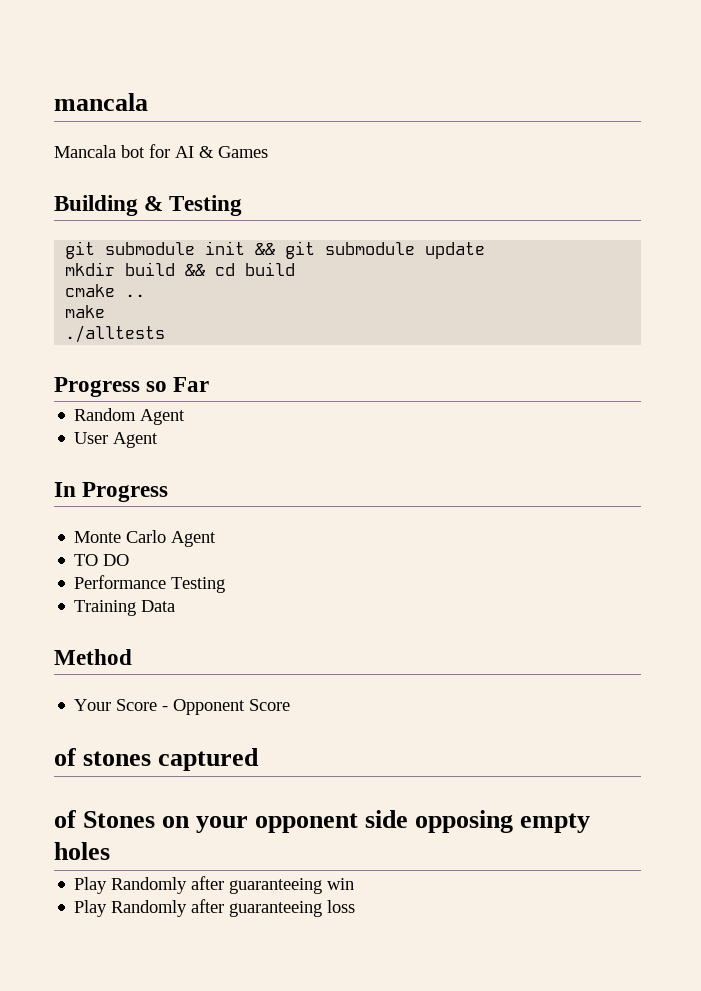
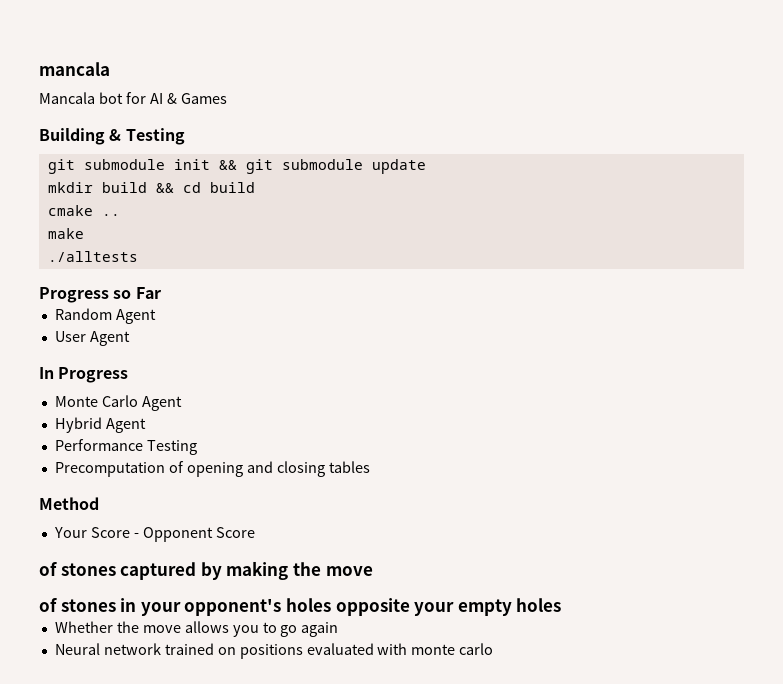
[74,554,130,566] TO DO -> [54,417,146,433] Hybrid Agent
[74,600,176,616] Training Data -> [54,461,370,477] Precomputation of opening and closing tables
[54,810,591,833] [54,842,110,860] [74,876,355,894] [74,899,356,917] // of Stones on your opponent side opposing empty holes // Play Randomly after guaranteeing win // Play Randomly after guaranteeing loss -> [200,561,373,580] [39,598,562,616] [54,621,339,637] [54,643,494,659] by making the move // of stones in your opponent's holes opposite your empty holes // Whether the move allows you to go again // Neural network trained on positions evaluated with monte carlo

